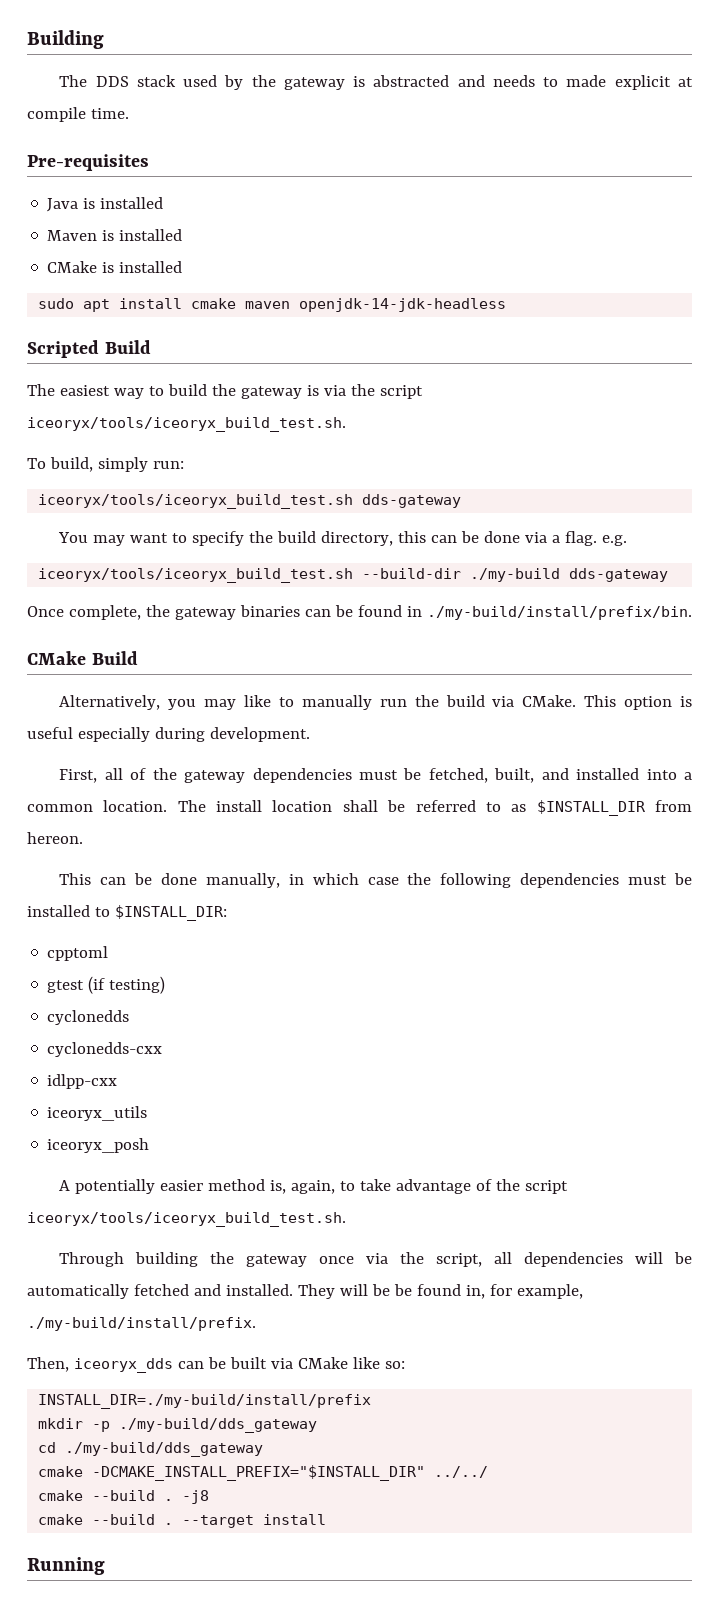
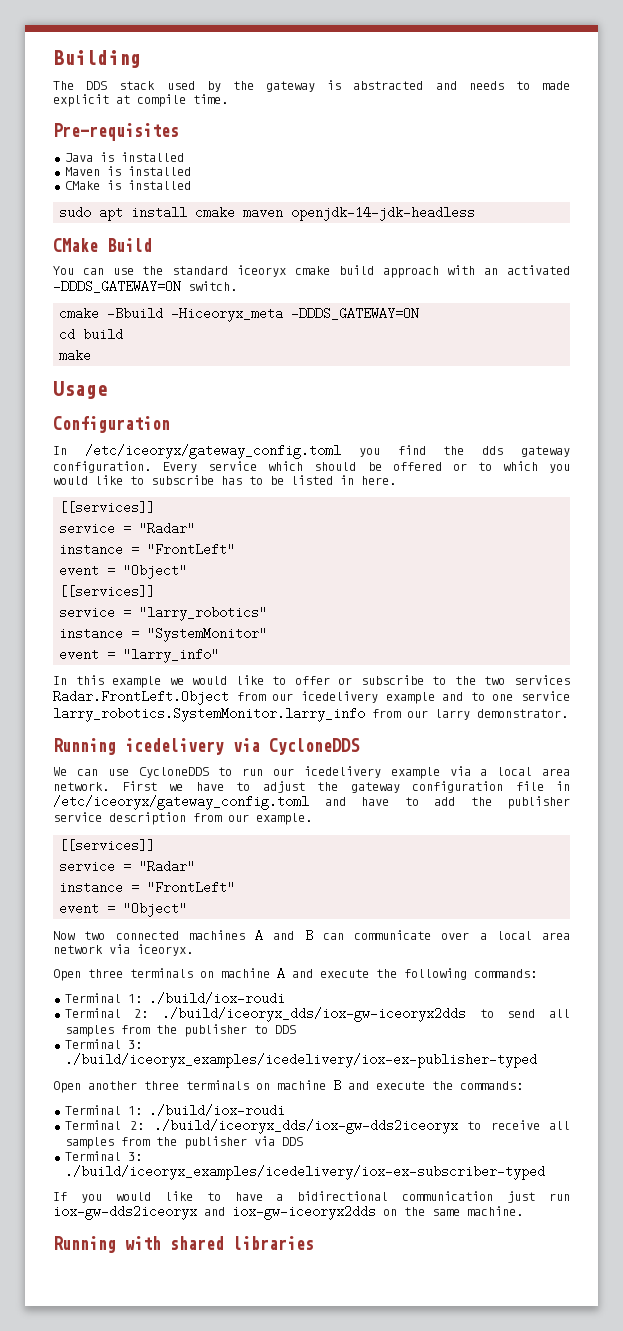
[27,340,151,358] [27,384,423,399] [27,417,346,432] [27,457,184,472] [38,494,462,509] [58,531,628,546] [38,568,669,583] [27,605,692,620] [27,651,138,665] [59,695,692,710] [27,727,310,742] [59,768,692,783] [27,800,693,816] [27,832,83,844] [59,873,692,888] [27,905,227,921] [47,946,109,961] [47,976,166,994] [47,1010,130,1025] [47,1042,163,1057] [47,1074,118,1089] [47,1106,148,1121] [47,1138,150,1153] [59,1179,569,1194] [27,1212,346,1227] [59,1252,692,1267] [27,1284,583,1299] [27,1317,256,1331] [27,1357,405,1373] [38,1394,372,1409] [38,1418,318,1433] [38,1442,264,1457] [38,1465,489,1481] [38,1490,210,1504] [38,1514,327,1528] [27,1557,105,1575] Scripted Build // The easiest way to build the gateway is via the script iceoryx/tools/iceoryx_build_test.sh. // To build, simply run: // iceoryx/tools/iceoryx_build_test.sh dds-gateway // You may want to specify the build directory, this can be done via a flag. e.g. // iceoryx/tools/iceoryx_build_test.sh --build-dir ./my-build dds-gateway // Once complete, the gateway binaries can be found in ./my-build/install/prefix/bin. // CMake Build // Alternatively, you may like to manually run the build via CMake. This option is useful especially during development. // First, all of the gateway dependencies must be fetched, built, and installed into a common location. The install location shall be referred to as $INSTALL_DIR from hereon. // This can be done manually, in which case the following dependencies must be installed to $INSTALL_DIR: // cpptoml // gtest (if testing) // cyclonedds // cyclonedds-cxx // idlpp-cxx // iceoryx_utils // iceoryx_posh // A potentially easier method is, again, to take advantage of the script iceoryx/tools/iceoryx_build_test.sh. // Through building the gateway once via the script, all dependencies will be automatically fetched and installed. They will be be found in, for example, ./my-build/install/prefix. // Then, iceoryx_dds can be built via CMake like so: // INSTALL_DIR=./my-build/install/prefix // mkdir -p ./my-build/dds_gateway // cd ./my-build/dds_gateway // cmake -DCMAKE_INSTALL_PREFIX="$INSTALL_DIR" ../../ // cmake --build . -j8 // cmake --build . --target install // Running -> [53,238,152,252] [53,265,570,278] [53,280,237,293] [59,307,420,322] [59,328,124,341] [59,349,92,362] [53,381,108,399] [53,416,170,433] [53,444,570,459] [53,461,571,473] [53,475,396,485] [59,501,156,514] [59,522,196,535] [59,543,236,556] [59,564,188,579] [59,585,156,598] [59,606,268,621] [59,627,268,642] [59,648,220,663] [53,675,571,688] [53,690,570,705] [53,707,568,722] [53,738,360,755] [53,766,570,779] [53,781,570,793] [53,795,570,810] [53,812,312,825] [59,839,156,852] [59,860,196,873] [59,881,236,894] [59,902,188,917] [53,929,570,942] [53,944,193,956] [53,967,537,981] [64,992,285,1005] [64,1007,570,1022] [64,1024,296,1037] [64,1039,142,1049] [64,1053,537,1068] [53,1079,523,1093] [64,1104,285,1117] [64,1119,570,1134] [64,1136,303,1149] [64,1151,142,1161] [64,1165,545,1180] [53,1191,570,1203] [53,1205,523,1220] [53,1236,314,1253] CMake Build // You can use the standard iceoryx cmake build approach with an activated -DDDS_GATEWAY=ON switch. // cmake -Bbuild -Hiceoryx_meta -DDDS_GATEWAY=ON // cd build // make // Usage // Configuration // In /etc/iceoryx/gateway_config.toml you find the dds gateway configuration. Every service which should be offered or to which you would like to subscribe has to be listed in here. // [[services]] // service = "Radar" // instance = "FrontLeft" // event = "Object" // [[services]] // service = "larry_robotics" // instance = "SystemMonitor" // event = "larry_info" // In this example we would like to offer or subscribe to the two services Radar.FrontLeft.Object from our icedelivery example and to one service larry_robotics.SystemMonitor.larry_info from our larry demonstrator. // Running icedelivery via CycloneDDS // We can use CycloneDDS to run our icedelivery example via a local area network. First we have to adjust the gateway configuration file in /etc/iceoryx/gateway_config.toml and have to add the publisher service description from our example. // [[services]] // service = "Radar" // instance = "FrontLeft" // event = "Object" // Now two connected machines A and B can communicate over a local area network via iceoryx. // Open three terminals on machine A and execute the following commands: // Terminal 1: ./build/iox-roudi // Terminal 2: ./build/iceoryx_dds/iox-gw-iceoryx2dds to send all samples from the publisher to DDS // Terminal 3: ./build/iceoryx_examples/icedelivery/iox-ex-publisher-typed // Open another three terminals on machine B and execute the commands: // Terminal 1: ./build/iox-roudi // Terminal 2: ./build/iceoryx_dds/iox-gw-dds2iceoryx to receive all samples from the publisher via DDS // Terminal 3: ./build/iceoryx_examples/icedelivery/iox-ex-subscriber-typed // If you would like to have a bidirectional communication just run iox-gw-dds2iceoryx and iox-gw-iceoryx2dds on the same machine. // Running with shared libraries

